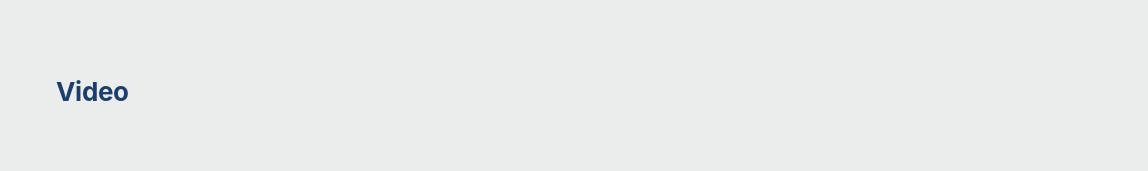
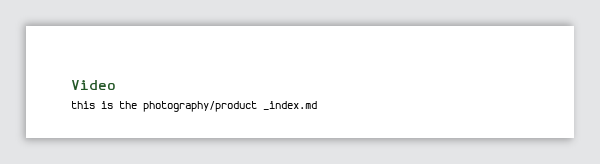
(129, 90) none -> [71,101,317,112] // this is the photography/product _index.md

